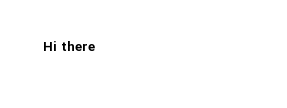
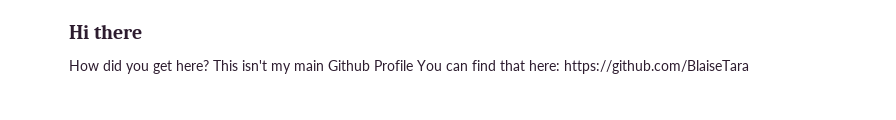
(95, 46) none -> [69,60,749,74] // How did you get here? This isn't my main Github Profile You can find that here: https://github.com/BlaiseTara

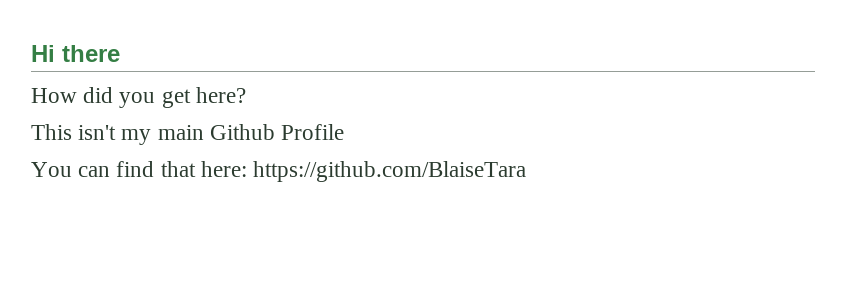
(209, 65) none -> (246, 95) //
(413, 65) none -> (345, 132) //

